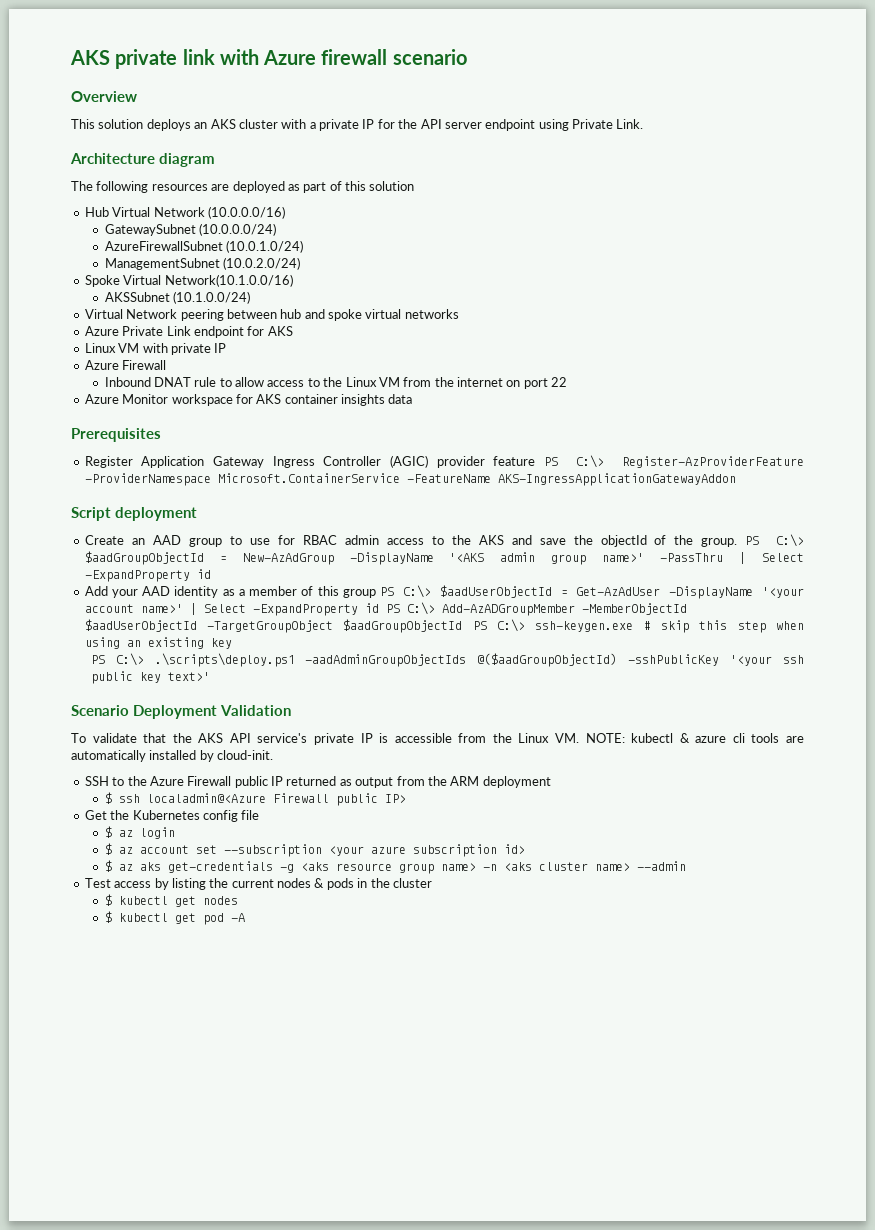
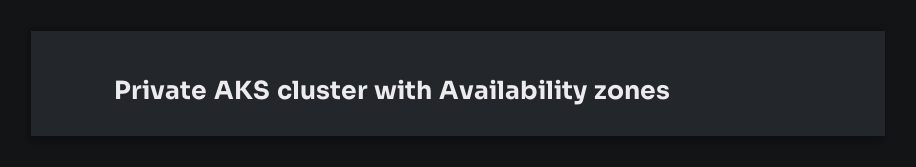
[70,49,467,69] [71,91,137,102] [71,119,644,131] [70,153,215,167] [71,181,415,193] [84,206,285,219] [104,223,276,236] [104,240,303,253] [104,257,300,270] [84,274,293,287] [104,291,250,304] [84,309,459,321] [84,326,293,338] [84,343,227,355] [84,360,167,370] [104,377,568,389] [84,394,413,406] [71,428,161,442] [84,455,804,468] [84,473,736,486] [71,507,197,521] [84,534,804,547] [84,551,804,565] [84,569,211,582] [84,585,804,599] [84,602,687,616] [84,619,805,633] [84,637,232,649] [90,653,804,667] [90,671,210,684] [71,705,291,719] [71,733,804,745] [71,750,274,762] [84,776,551,788] [104,792,406,806] [84,810,260,822] [104,826,175,839] [104,843,525,857] [104,860,686,874] [84,878,432,890] [104,894,238,907] [104,911,245,925] AKS private link with Azure firewall scenario // Overview // This solution deploys an AKS cluster with a private IP for the API server endpoint using Private Link. // Architecture diagram // The following resources are deployed as part of this solution // Hub Virtual Network (10.0.0.0/16) // GatewaySubnet (10.0.0.0/24) // AzureFirewallSubnet (10.0.1.0/24) // ManagementSubnet (10.0.2.0/24) // Spoke Virtual Network(10.1.0.0/16) // AKSSubnet (10.1.0.0/24) // Virtual Network peering between hub and spoke virtual networks // Azure Private Link endpoint for AKS // Linux VM with private IP // Azure Firewall // Inbound DNAT rule to allow access to the Linux VM from the internet on port 22 // Azure Monitor workspace for AKS container insights data // Prerequisites // Register Application Gateway Ingress Controller (AGIC) provider feature PS C:\> Register-AzProviderFeature -ProviderNamespace Microsoft.ContainerService -FeatureName AKS-IngressApplicationGatewayAddon // Script deployment // Create an AAD group to use for RBAC admin access to the AKS and save the objectId of the group. PS C:\> $aadGroupObjectId = New-AzAdGroup -DisplayName '<AKS admin group name>' -PassThru | Select -ExpandProperty id // Add your AAD identity as a member of this group PS C:\> $aadUserObjectId = Get-AzAdUser -DisplayName '<your account name>' | Select -ExpandProperty id PS C:\> Add-AzADGroupMember -MemberObjectId $aadUserObjectId -TargetGroupObject $aadGroupObjectId PS C:\> ssh-keygen.exe # skip this step when using an existing key // PS C:\> .\scripts\deploy.ps1 -aadAdminGroupObjectIds @($aadGroupObjectId) -sshPublicKey '<your ssh public key text>' // Scenario Deployment Validation // To validate that the AKS API service's private IP is accessible from the Linux VM. NOTE: kubectl & azure cli tools are automatically installed by cloud-init. // SSH to the Azure Firewall public IP returned as output from the ARM deployment // $ ssh localadmin@<Azure Firewall public IP> // Get the Kubernetes config file // $ az login // $ az account set --subscription <your azure subscription id> // $ az aks get-credentials -g <aks resource group name> -n <aks cluster name> --admin // Test access by listing the current nodes & pods in the cluster // $ kubectl get nodes // $ kubectl get pod -A -> [114,79,670,105] Private AKS cluster with Availability zones

